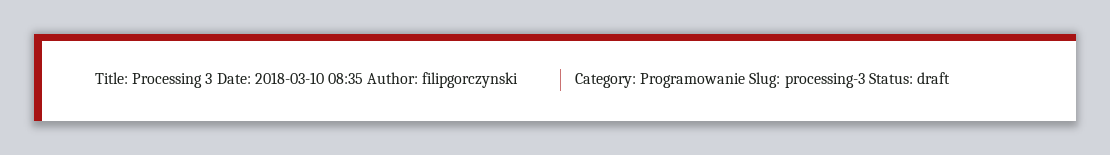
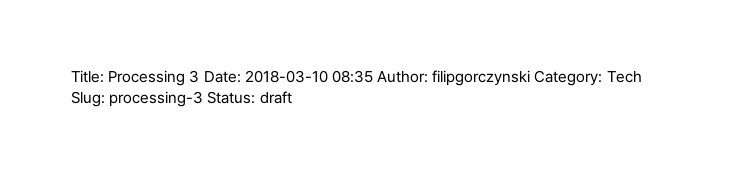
[640,73,746,88] Programowanie -> [606,71,642,83] Tech

